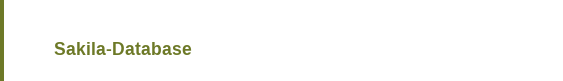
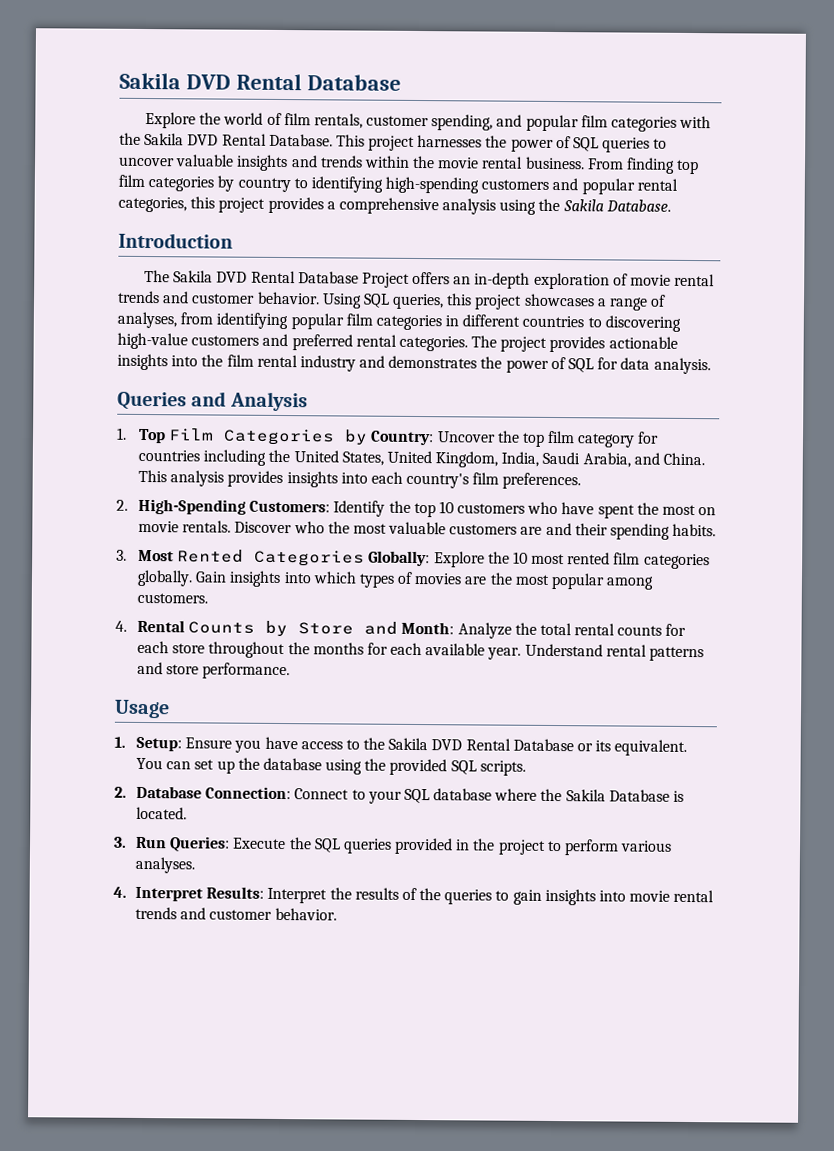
[54,42,192,55] Sakila-Database -> [119,72,401,91] [144,111,712,132] [119,132,668,153] [118,154,700,175] [118,174,678,195] [118,196,671,215] [118,232,233,249] [143,269,716,290] [117,290,667,311] [117,311,681,332] [117,332,678,353] [117,353,711,375] [117,391,308,412] [116,427,660,448] [138,449,706,468] [138,469,582,490] [116,498,717,519] [138,520,717,540] [116,549,710,570] [137,569,654,590] [137,592,209,604] [115,619,687,639] [137,640,705,662] [137,661,291,680] [114,699,170,719] [114,736,688,756] [136,757,526,776] [114,785,685,804] [136,806,188,820] [113,836,673,856] [135,856,196,874] [113,886,715,906] [135,906,337,921] Sakila DVD Rental Database // Explore the world of film rentals, customer spending, and popular film categories with the Sakila DVD Rental Database. This project harnesses the power of SQL queries to uncover valuable insights and trends within the movie rental business. From finding top film categories by country to identifying high-spending customers and popular rental categories, this project provides a comprehensive analysis using the Sakila Database. // Introduction // The Sakila DVD Rental Database Project offers an in-depth exploration of movie rental trends and customer behavior. Using SQL queries, this project showcases a range of analyses, from identifying popular film categories in different countries to discovering high-value customers and preferred rental categories. The project provides actionable insights into the film rental industry and demonstrates the power of SQL for data analysis. // Queries and Analysis // 1. Top Film Categories by Country: Uncover the top film category for countries including the United States, United Kingdom, India, Saudi Arabia, and China. This analysis provides insights into each country's film preferences. // 2. High-Spending Customers: Identify the top 10 customers who have spent the most on movie rentals. Discover who the most valuable customers are and their spending habits. // 3. Most Rented Categories Globally: Explore the 10 most rented film categories globally. Gain insights into which types of movies are the most popular among customers. // 4. Rental Counts by Store and Month: Analyze the total rental counts for each store throughout the months for each available year. Understand rental patterns and store performance. // Usage // 1. Setup: Ensure you have access to the Sakila DVD Rental Database or its equivalent. You can set up the database using the provided SQL scripts. // 2. Database Connection: Connect to your SQL database where the Sakila Database is located. // 3. Run Queries: Execute the SQL queries provided in the project to perform various analyses. // 4. Interpret Results: Interpret the results of the queries to gain insights into movie rental trends and customer behavior.

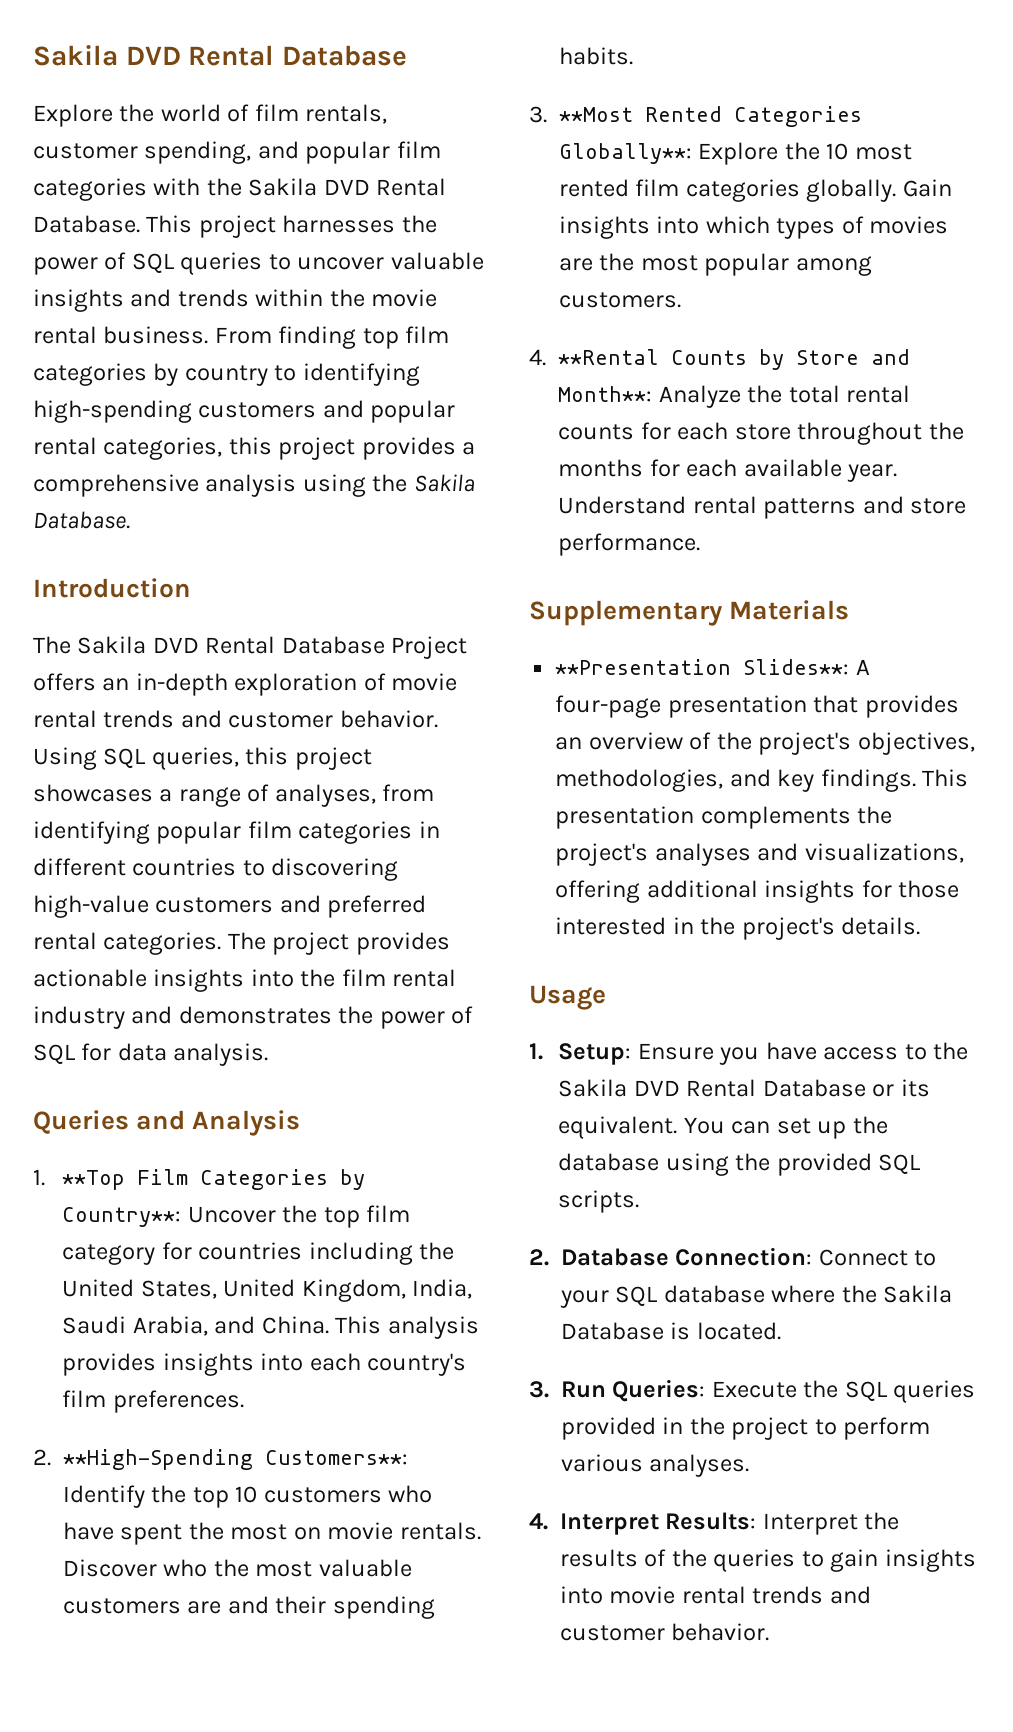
[138,428,167,444] Top -> [62,1170,126,1190] **Top
[370,430,435,446] Country: -> [62,1207,182,1227] Country**:
[138,498,331,515] High-Spending Customers: -> [63,1449,408,1470] **High-Spending Customers**:
[138,549,175,562] Most -> [559,107,633,122] **Most
[368,550,431,567] Globally: -> [559,143,692,164] Globally**:
[137,619,186,633] Rental -> [558,349,660,365] **Rental
[401,621,455,635] Month: -> [558,386,653,402] Month**:
(291, 671) none -> [529,600,850,626] [555,659,870,675] [555,695,959,718] [555,732,975,755] [555,769,969,792] [555,806,893,829] [555,843,964,866] [555,880,960,903] [555,917,921,940] // Supplementary Materials // **Presentation Slides**: A four-page presentation that provides an overview of the project's objectives, methodologies, and key findings. This presentation complements the project's analyses and visualizations, offering additional insights for those interested in the project's details.

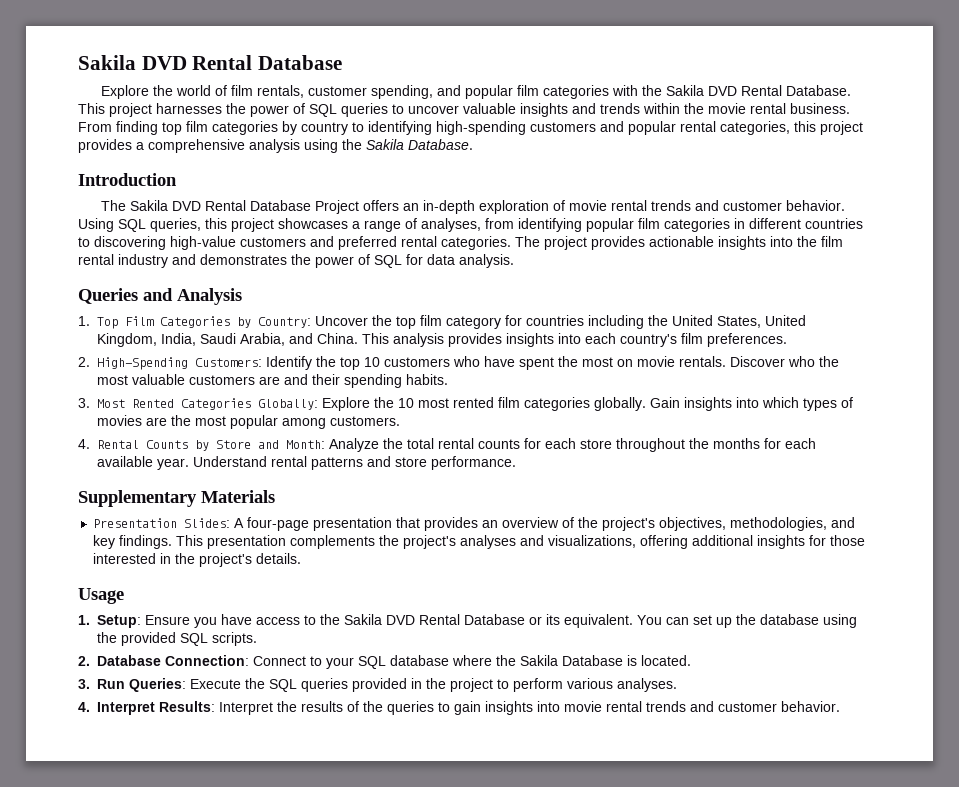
[62,1170,126,1190] **Top -> [97,317,118,329] Top
[62,1207,182,1227] Country**: -> [258,317,311,328] Country:
[63,1449,408,1470] **High-Spending Customers**: -> [97,357,262,370] High-Spending Customers:
[559,107,633,122] **Most -> [97,399,125,408] Most
[559,143,692,164] Globally**: -> [258,399,318,410] Globally:
[558,349,660,365] **Rental -> [97,440,139,449] Rental
[558,386,653,402] Month**: -> [286,440,325,449] Month:
[555,659,850,675] **Presentation Slides**: -> [93,518,231,528] Presentation Slides:

